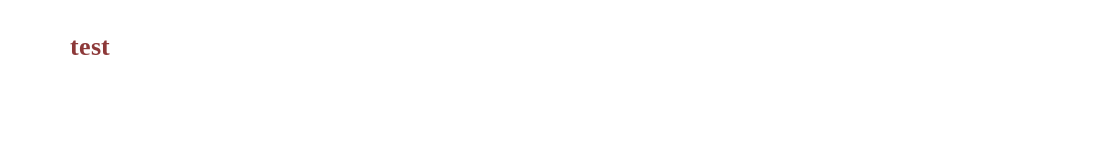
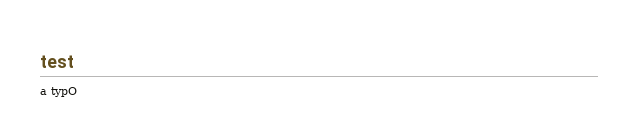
(110, 47) none -> [40,87,77,97] // a typO

